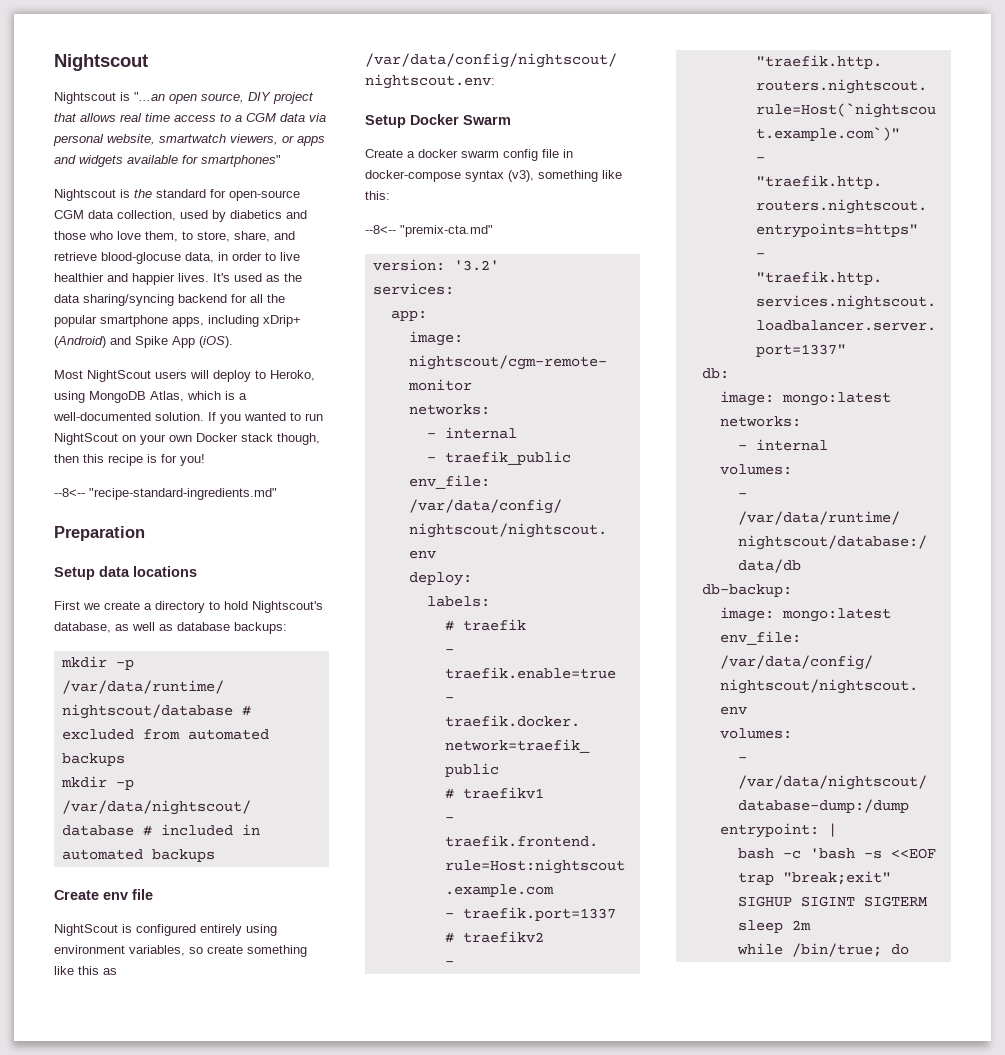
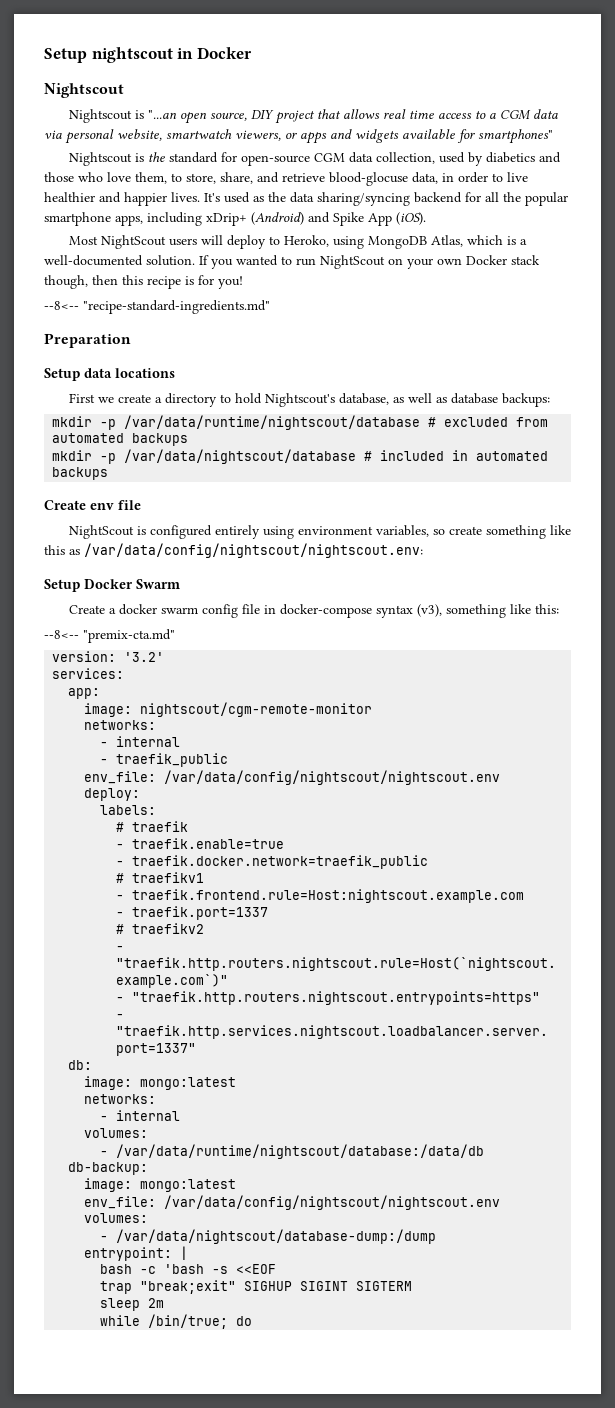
(54, 62) none -> [44,47,252,63] Setup nightscout in Docker //

